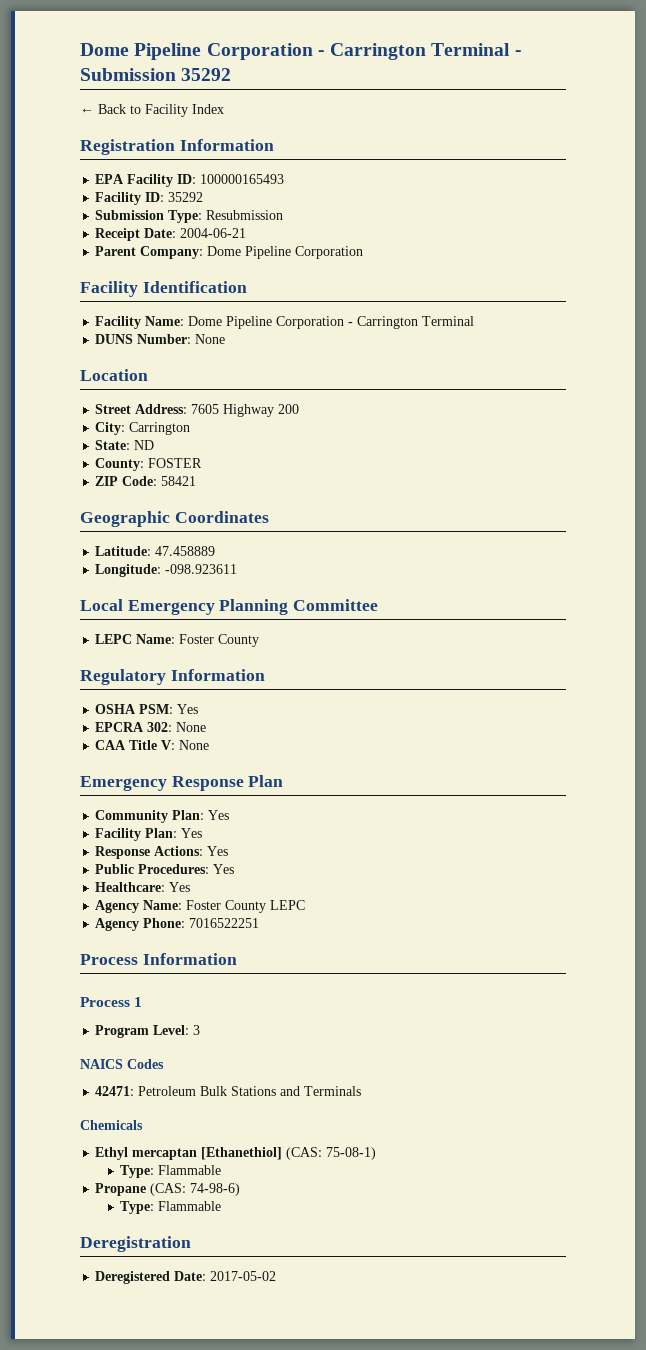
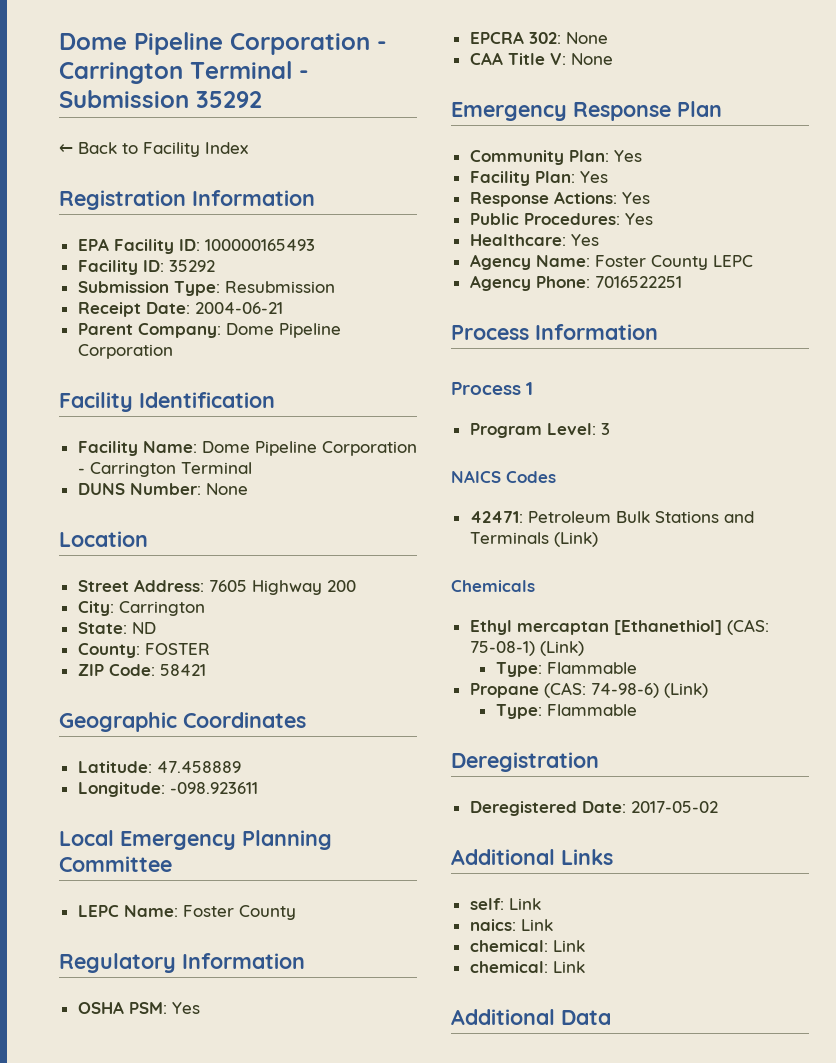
(362, 1091) none -> [553,532,598,547] (Link)
(377, 1153) none -> [539,641,584,656] (Link)
(241, 1189) none -> [663,683,708,698] (Link)
(277, 1276) none -> [451,849,613,865] [469,898,541,910] [469,919,553,931] [469,940,585,952] [469,961,585,973] [451,1009,611,1025] // Additional Links // self: Link // naics: Link // chemical: Link // chemical: Link // Additional Data

